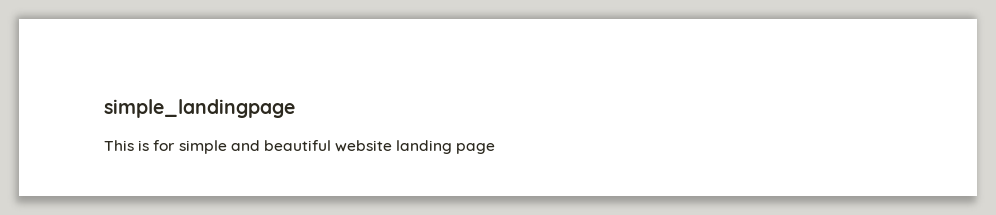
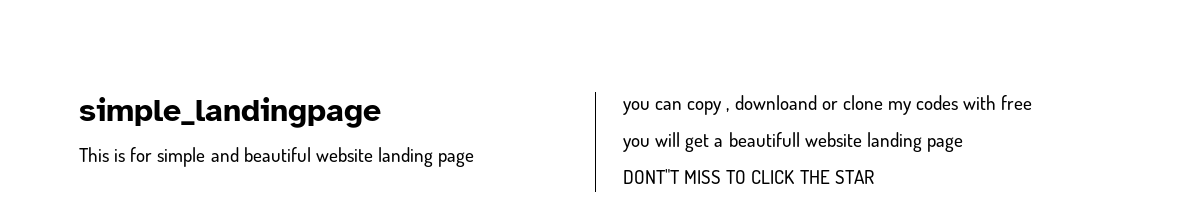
(496, 148) none -> [623,95,1033,115] [623,132,963,152] [623,169,874,184] // you can copy , downloand or clone my codes with free // you will get a beautifull website landing page // DONT"T MISS TO CLICK THE STAR

